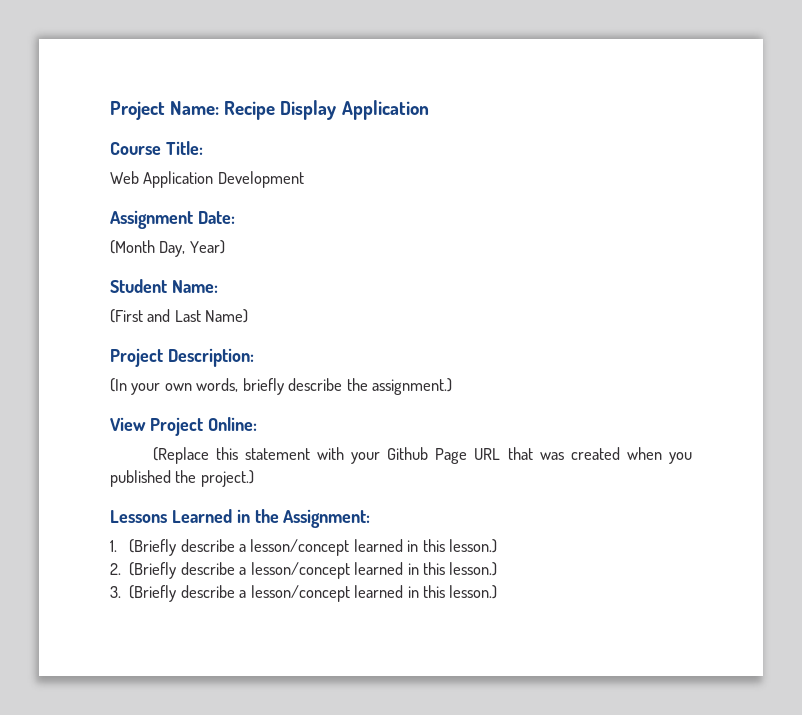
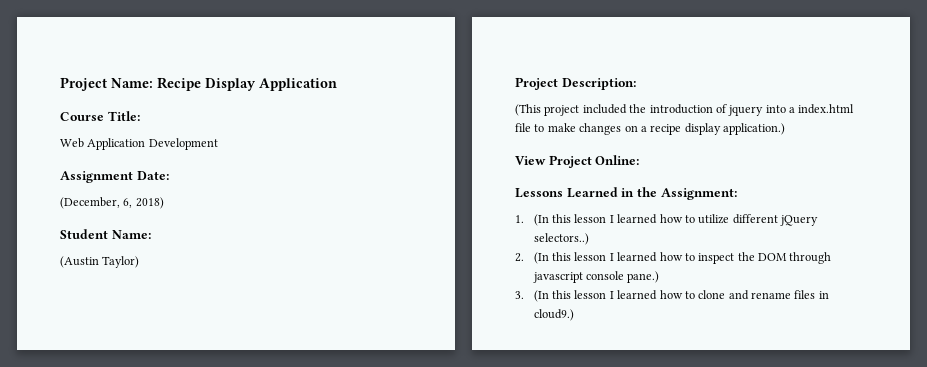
[110,240,225,257] (Month Day, Year) -> [60,197,164,209] (December, 6, 2018)
[110,309,249,323] [110,348,254,367] [110,378,453,395] [110,417,257,436] [152,447,692,464] [110,470,254,487] (First and Last Name) // Project Description: // (In your own words, briefly describe the assignment.) // View Project Online: // (Replace this statement with your Github Page URL that was created when you published the project.) -> [60,256,140,268] [515,77,636,90] [515,104,855,116] [515,123,785,135] [515,155,640,168] (Austin Taylor) // Project Description: // (This project included the introduction of jquery into a index.html file to make changes on a recipe display application.) // View Project Online:
[129,539,498,556] [110,562,498,579] [110,585,498,602] (Briefly describe a lesson/concept learned in this lesson.) // 2. (Briefly describe a lesson/concept learned in this lesson.) // 3. (Briefly describe a lesson/concept learned in this lesson.) -> [533,214,819,226] [533,233,589,245] [515,252,832,264] [532,271,660,283] [515,290,829,302] [533,309,574,321] (In this lesson I learned how to utilize different jQuery selectors..) // 2. (In this lesson I learned how to inspect the DOM through javascript console pane.) // 3. (In this lesson I learned how to clone and rename files in cloud9.)

